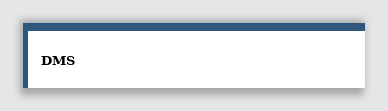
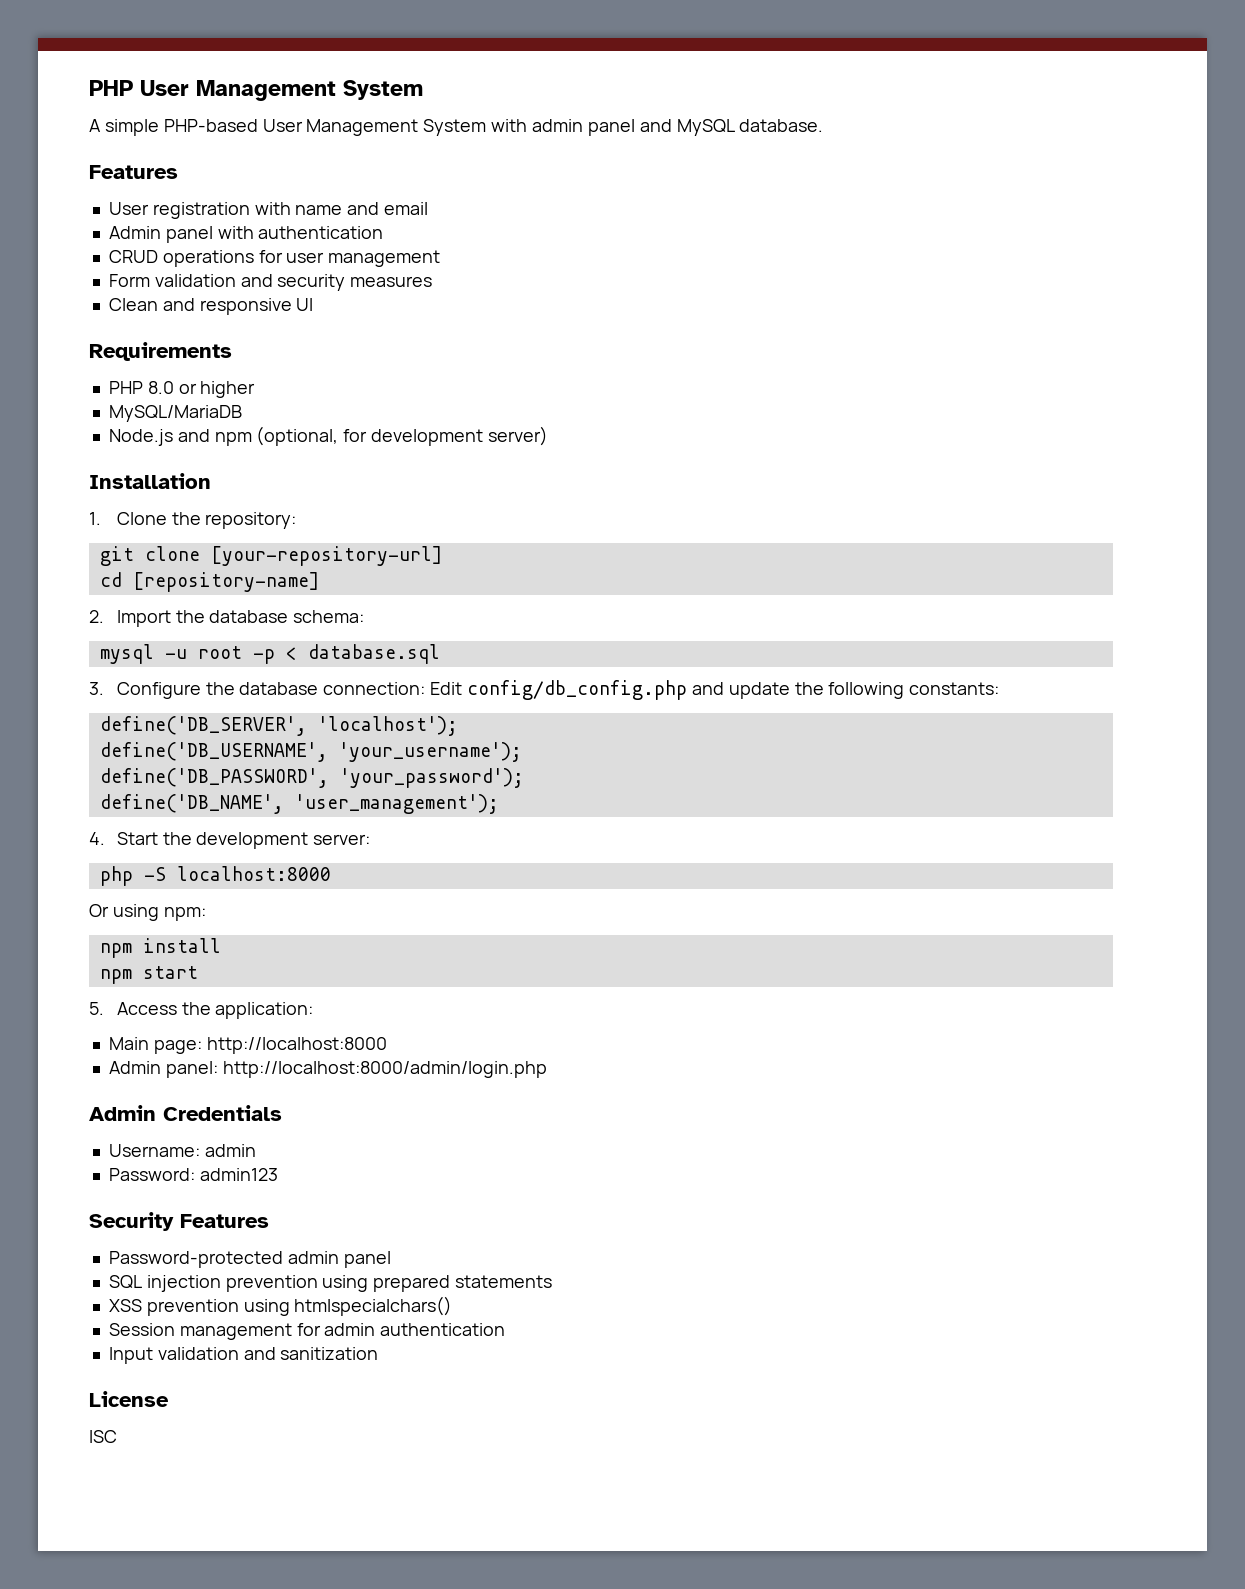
[41,56,75,65] DMS -> [89,80,423,101] [89,119,824,136] [89,165,178,179] [108,202,429,219] [108,226,384,243] [108,250,441,267] [108,274,433,291] [108,298,314,315] [89,342,232,361] [108,381,256,398] [108,405,242,422] [108,426,548,446] [89,473,211,489] [89,512,297,529] [99,546,442,566] [99,572,319,592] [89,610,365,627] [99,644,440,664] [89,680,1000,700] [99,716,458,736] [99,742,522,762] [99,768,524,788] [99,794,499,814] [89,832,371,849] [99,866,331,886] [89,904,206,921] [99,938,221,958] [99,966,198,984] [89,1002,314,1019] [108,1037,387,1054] [108,1061,547,1078] [89,1105,282,1121] [108,1144,256,1157] [108,1168,278,1181] [89,1212,269,1231] [108,1251,391,1268] [108,1275,553,1292] [108,1296,453,1316] [108,1323,506,1340] [108,1347,379,1364] [89,1391,169,1407] [89,1430,117,1443] PHP User Management System // A simple PHP-based User Management System with admin panel and MySQL database. // Features // User registration with name and email // Admin panel with authentication // CRUD operations for user management // Form validation and security measures // Clean and responsive UI // Requirements // PHP 8.0 or higher // MySQL/MariaDB // Node.js and npm (optional, for development server) // Installation // 1. Clone the repository: // git clone [your-repository-url] // cd [repository-name] // 2. Import the database schema: // mysql -u root -p < database.sql // 3. Configure the database connection: Edit config/db_config.php and update the following constants: // define('DB_SERVER', 'localhost'); // define('DB_USERNAME', 'your_username'); // define('DB_PASSWORD', 'your_password'); // define('DB_NAME', 'user_management'); // 4. Start the development server: // php -S localhost:8000 // Or using npm: // npm install // npm start // 5. Access the application: // Main page: http://localhost:8000 // Admin panel: http://localhost:8000/admin/login.php // Admin Credentials // Username: admin // Password: admin123 // Security Features // Password-protected admin panel // SQL injection prevention using prepared statements // XSS prevention using htmlspecialchars() // Session management for admin authentication // Input validation and sanitization // License // ISC

